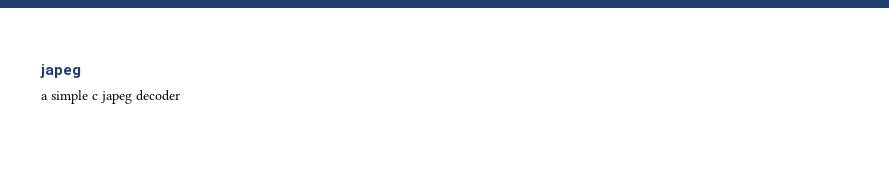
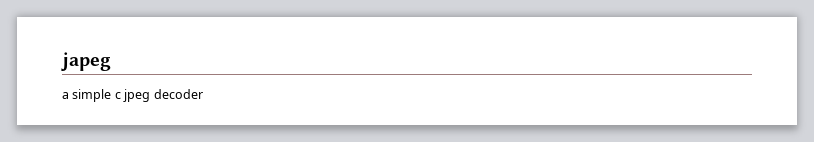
[101,91,132,104] japeg -> [123,89,151,102] jpeg

